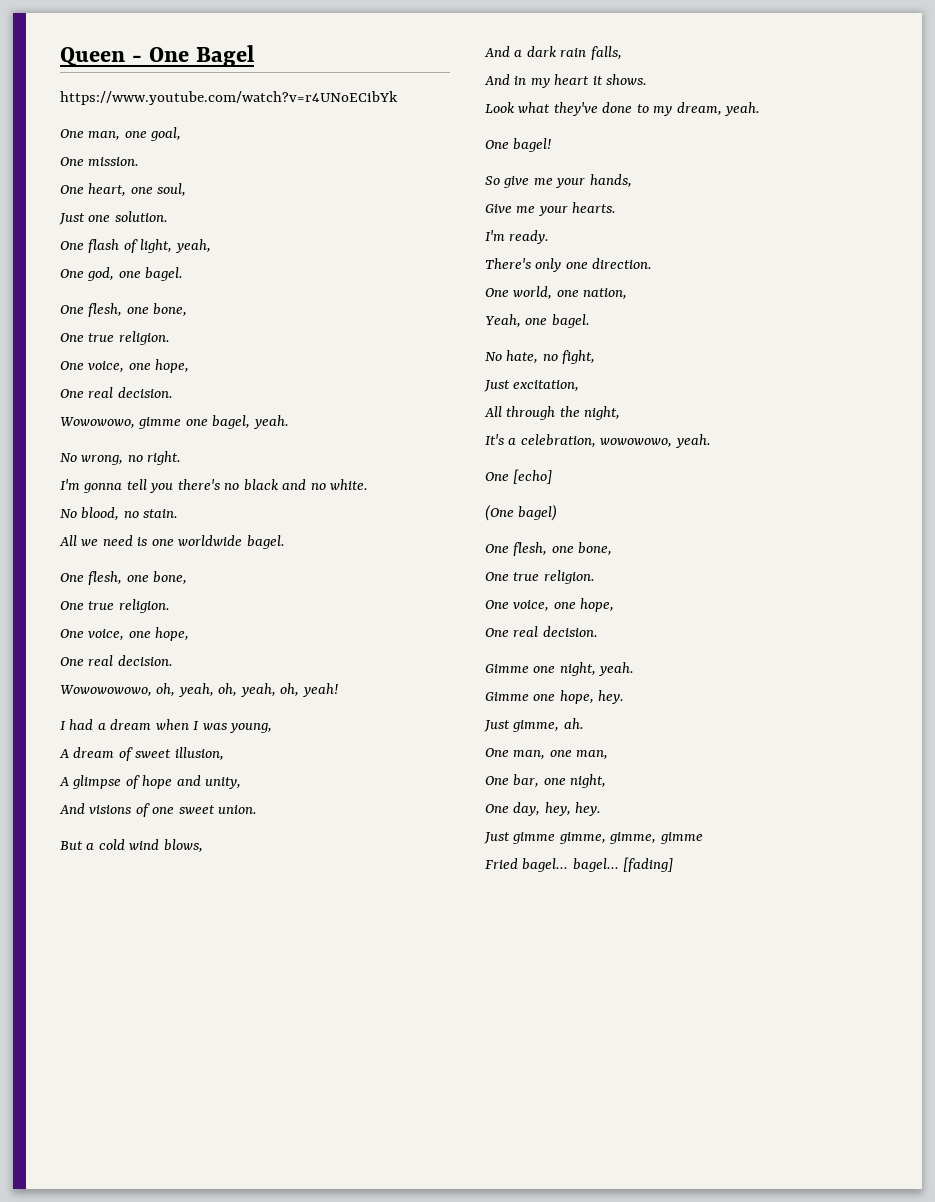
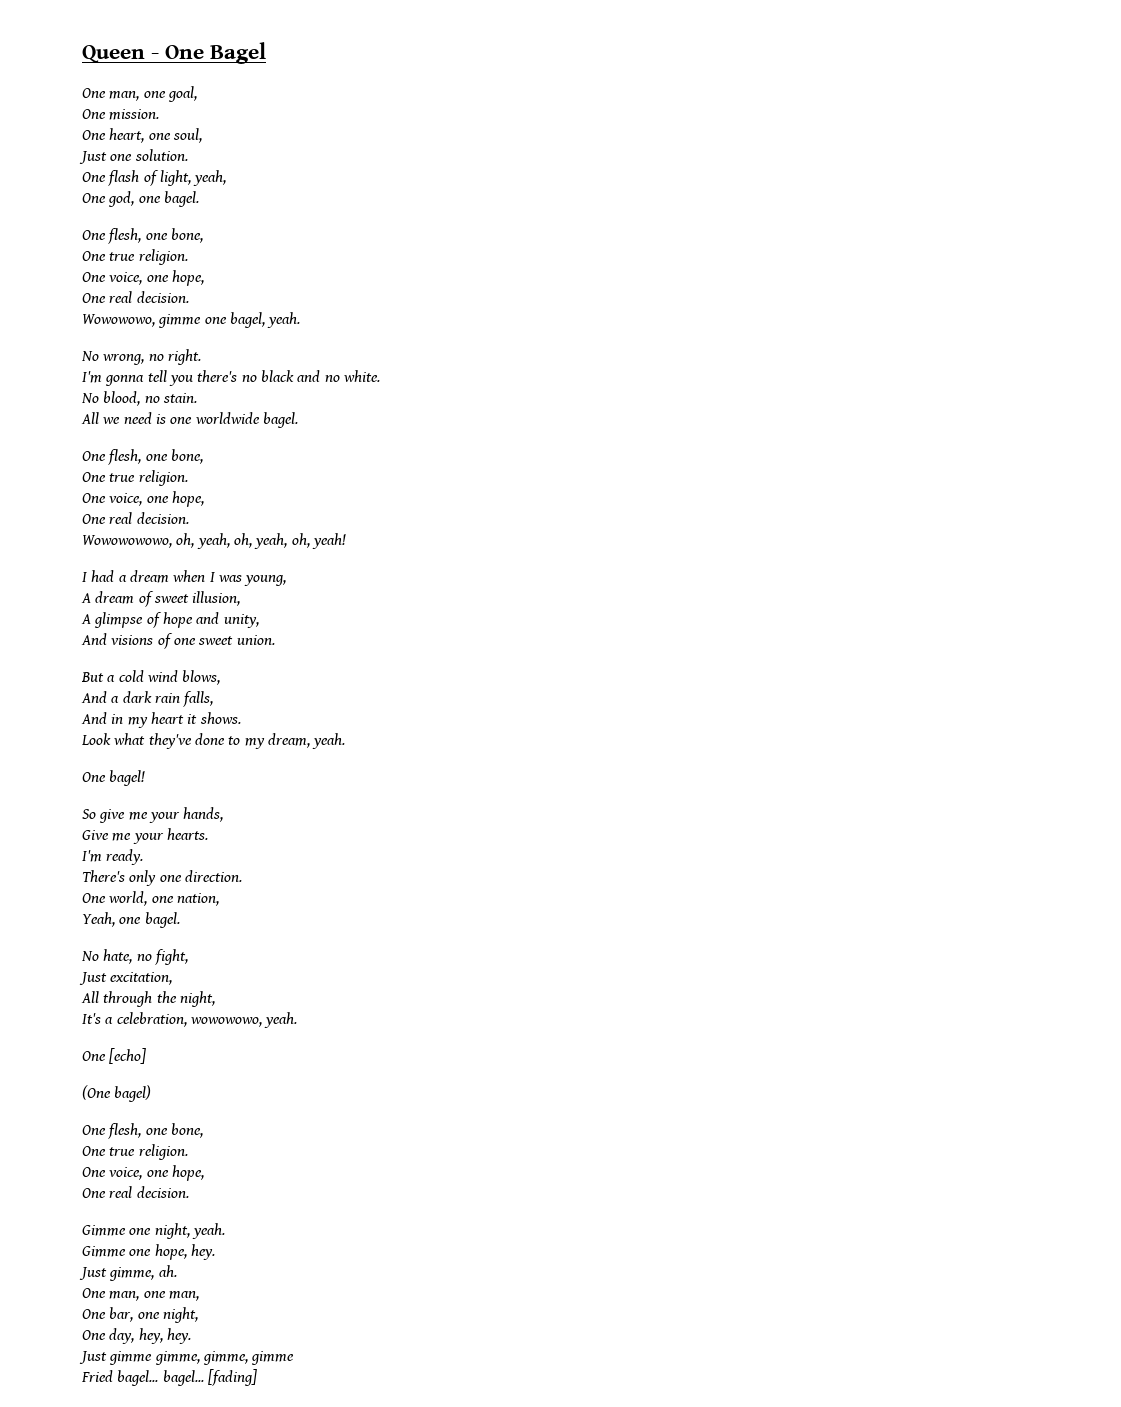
[60,91,398,105] // https://www.youtube.com/watch?v=r4UNoECibYk -> (267, 53) none

